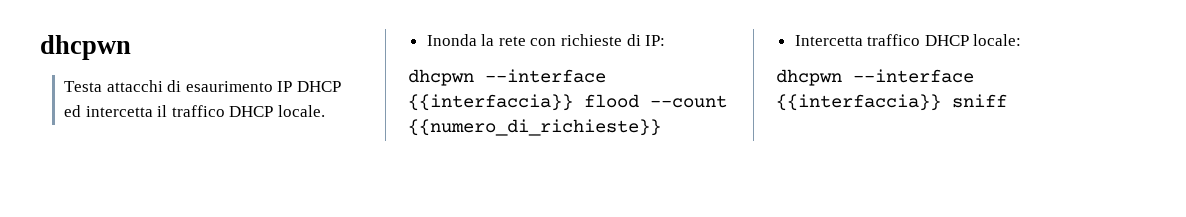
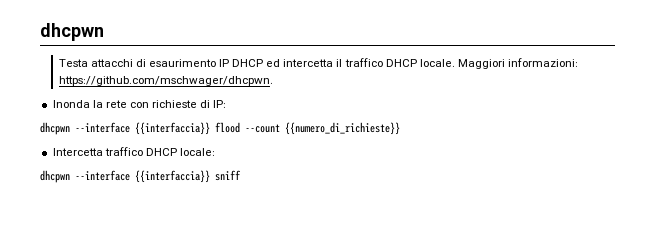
(325, 111) none -> [457,58,579,69] [58,76,273,86] Maggiori informazioni: https://github.com/mschwager/dhcpwn.

